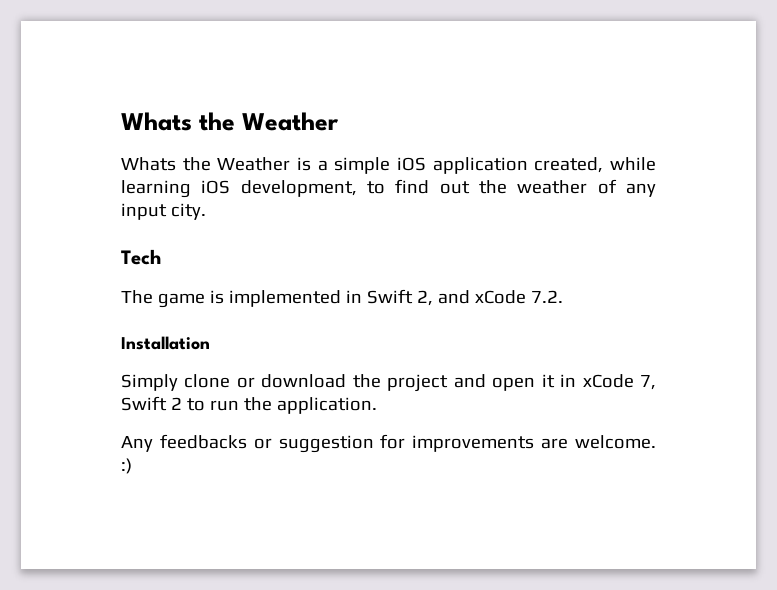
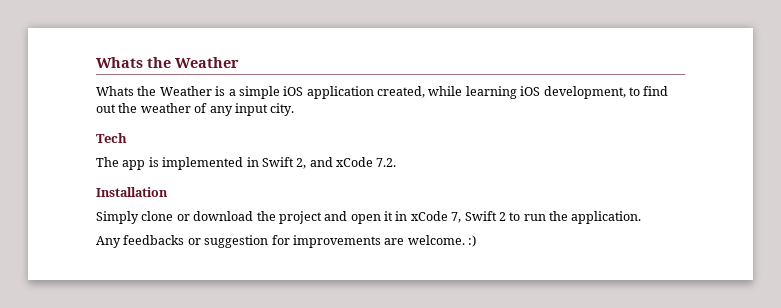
[157,293,205,308] game -> [122,160,146,170] app

